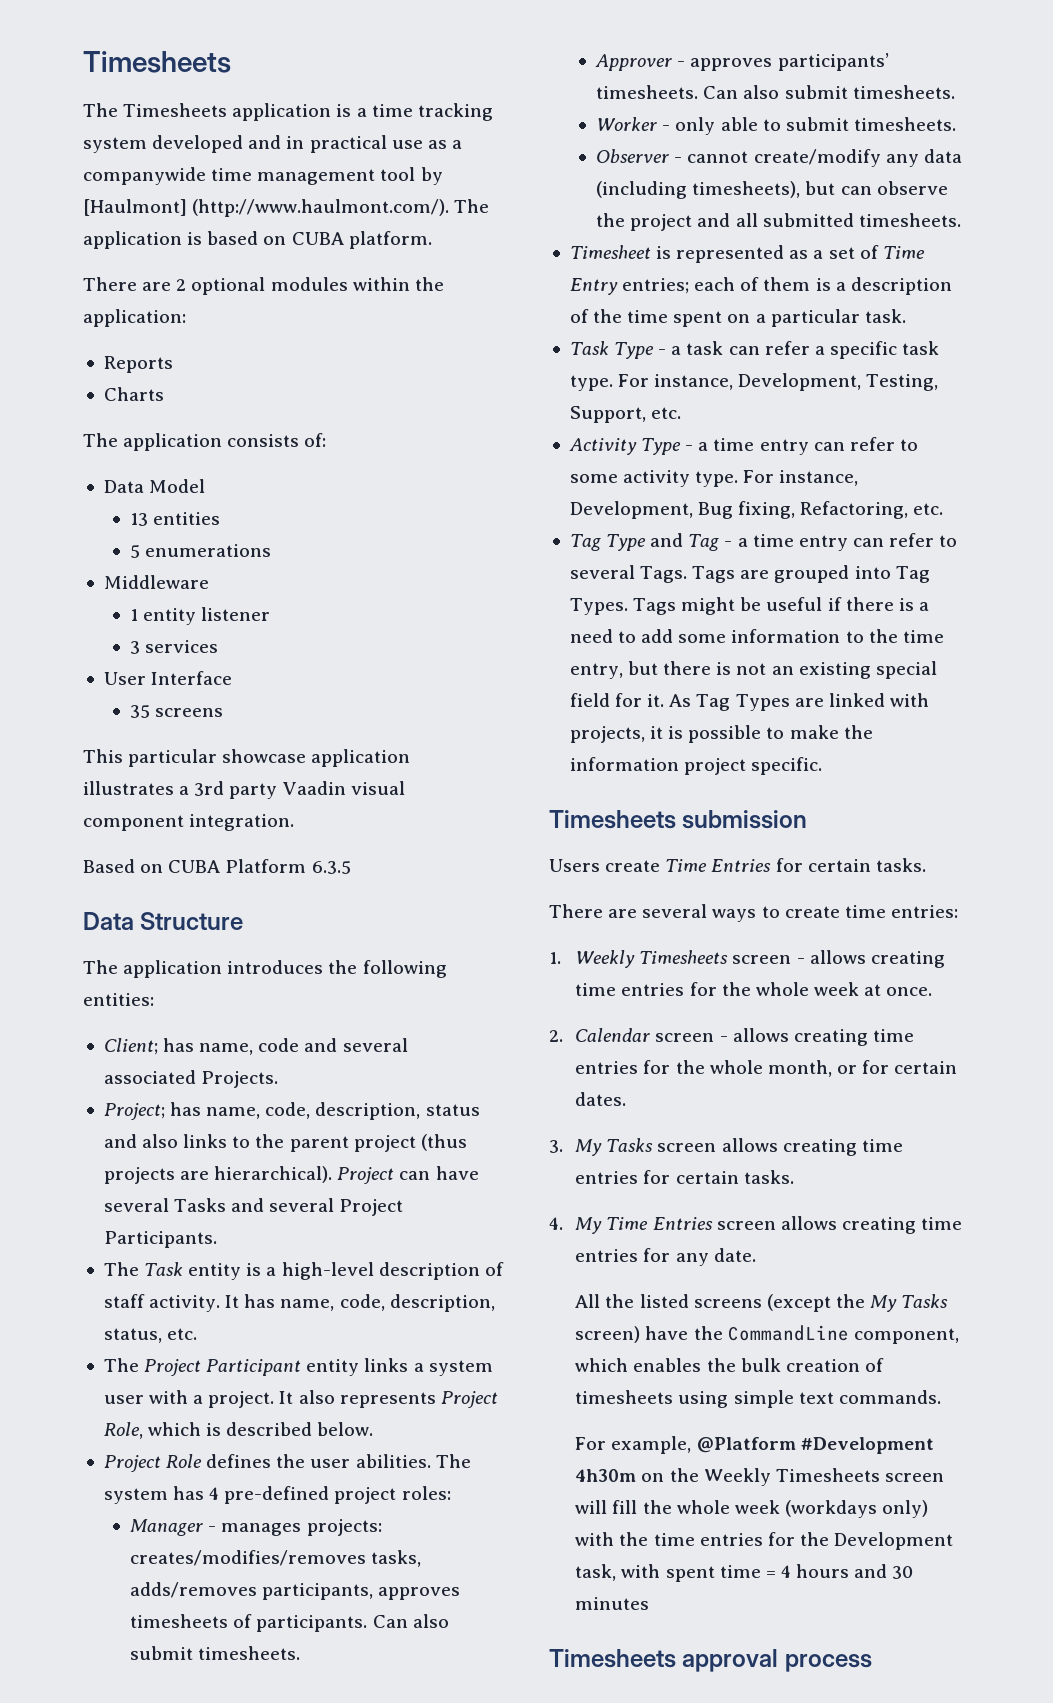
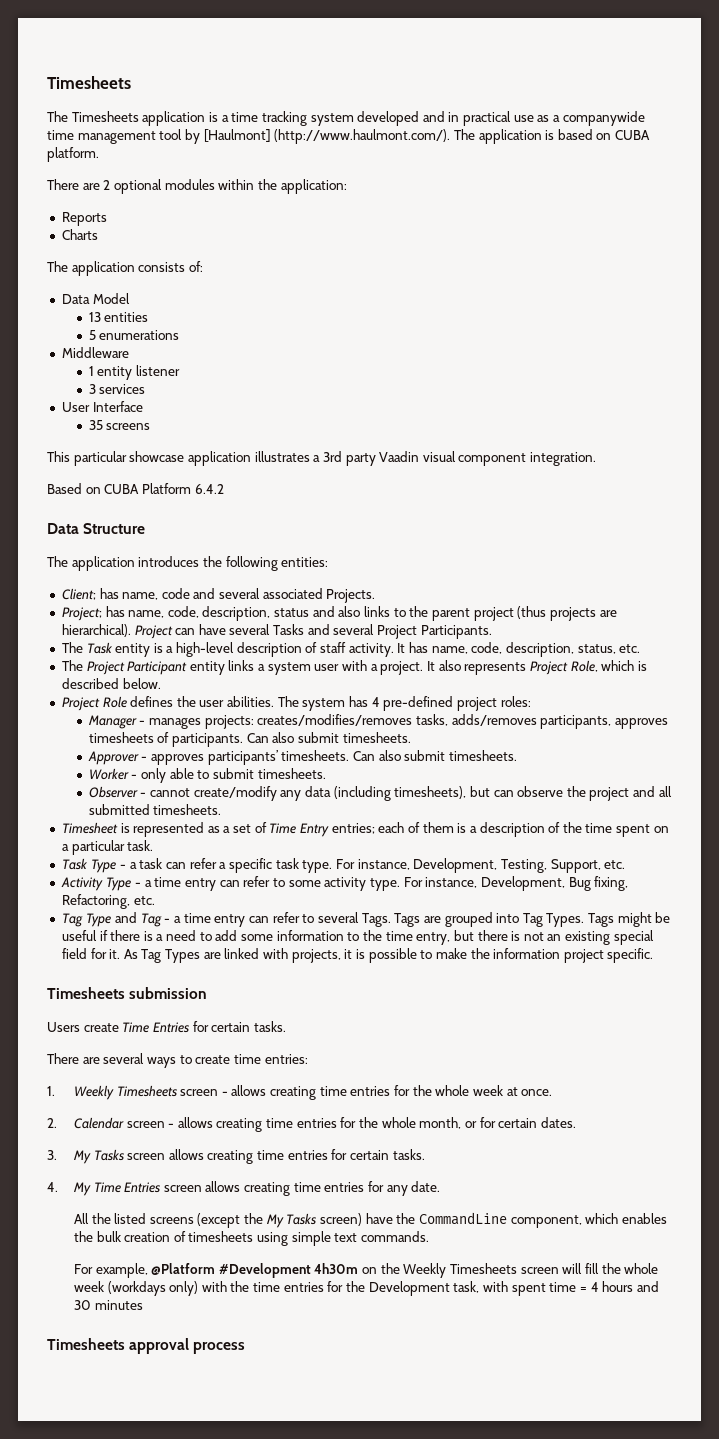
[311,861,351,874] 6.3.5 -> [194,484,224,494] 6.4.2

